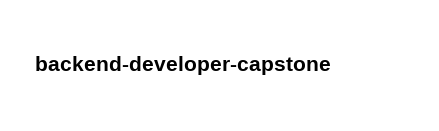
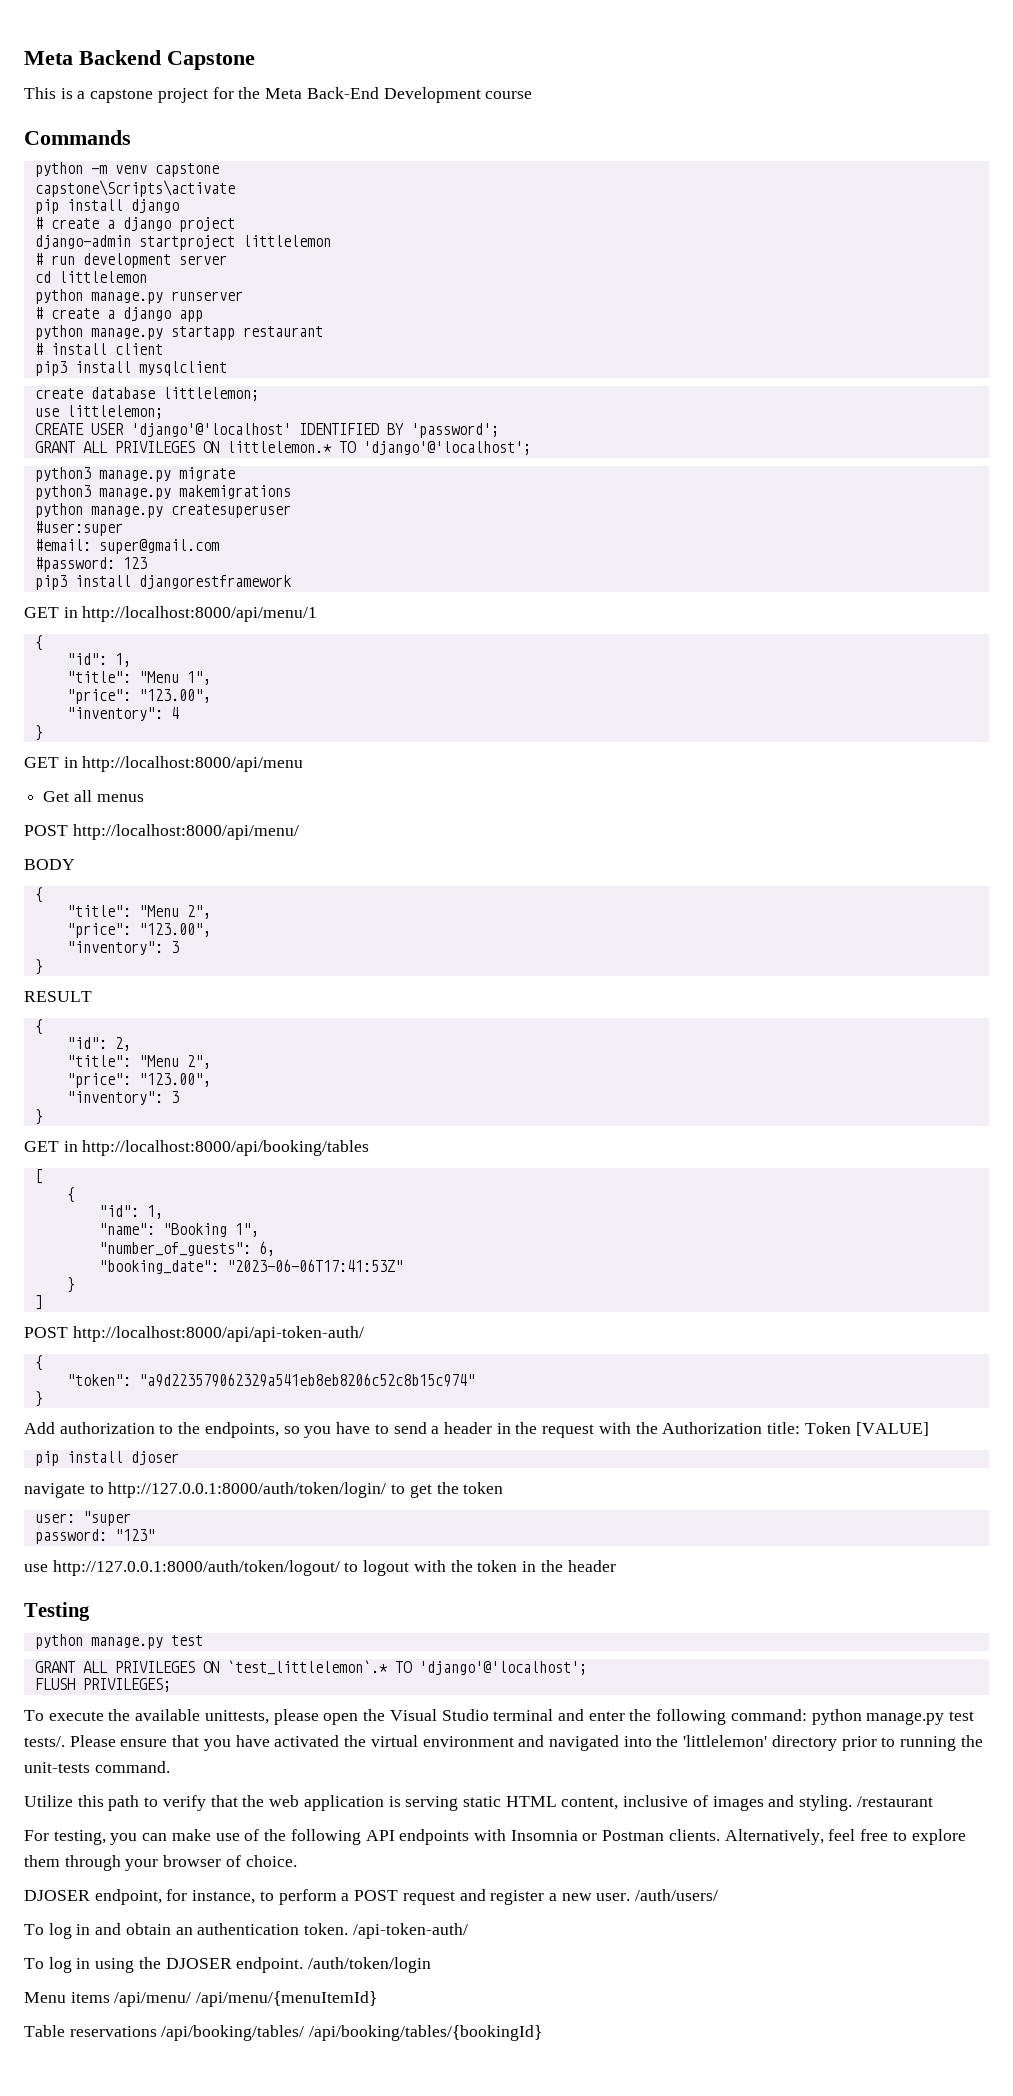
[35,56,331,75] backend-developer-capstone -> [24,50,255,70] [24,87,533,103] [24,130,131,145] [34,162,219,177] [34,180,235,197] [34,199,179,214] [34,217,235,232] [34,235,331,250] [34,253,227,268] [34,271,147,283] [34,289,243,304] [34,307,203,322] [34,325,323,340] [34,343,163,355] [34,361,227,376] [34,387,259,401] [34,405,163,419] [34,423,499,438] [34,441,531,455] [34,467,235,482] [34,485,291,500] [34,503,291,518] [34,521,123,536] [34,539,219,554] [34,557,147,572] [34,575,291,590] [24,606,318,622] [34,635,43,651] [66,653,131,667] [66,671,211,685] [66,689,211,704] [66,707,179,721] [34,725,43,741] [24,756,304,772] [43,790,144,802] [24,824,299,840] [24,859,75,870] [34,887,43,903] [66,905,211,919] [66,923,211,938] [66,941,179,955] [34,959,43,975] [24,991,92,1002] [34,1019,43,1035] [66,1037,131,1051] [66,1055,211,1069] [66,1073,211,1088] [66,1091,179,1105] [34,1109,43,1125] [24,1140,370,1156] [34,1169,43,1184] [66,1187,75,1203] [98,1205,163,1219] [98,1223,259,1237] [98,1241,275,1256] [98,1259,403,1274] [66,1277,75,1293] [34,1295,43,1310] [24,1326,364,1342] [34,1355,43,1371] [66,1373,475,1387] [34,1391,43,1407] [24,1422,929,1438] [34,1451,179,1466] [24,1482,504,1498] [34,1511,131,1526] [34,1529,155,1544] [24,1560,616,1576] [24,1602,90,1621] [34,1634,203,1649] [34,1660,587,1675] [34,1678,171,1692] [24,1709,975,1725] [24,1735,983,1751] [24,1761,170,1773] [24,1795,933,1811] [24,1829,966,1845] [24,1855,297,1871] [24,1889,719,1905] [24,1923,468,1939] [24,1957,432,1973] [24,1991,378,2007] [24,2025,543,2041] Meta Backend Capstone // This is a capstone project for the Meta Back-End Development course // Commands // python -m venv capstone // capstone\Scripts\activate // pip install django // # create a django project // django-admin startproject littlelemon // # run development server // cd littlelemon // python manage.py runserver // # create a django app // python manage.py startapp restaurant // # install client // pip3 install mysqlclient // create database littlelemon; // use littlelemon; // CREATE USER 'django'@'localhost' IDENTIFIED BY 'password'; // GRANT ALL PRIVILEGES ON littlelemon.* TO 'django'@'localhost'; // python3 manage.py migrate // python3 manage.py makemigrations // python manage.py createsuperuser // #user:super // #email: super@gmail.com // #password: 123 // pip3 install djangorestframework // GET in http://localhost:8000/api/menu/1 // { // "id": 1, // "title": "Menu 1", // "price": "123.00", // "inventory": 4 // } // GET in http://localhost:8000/api/menu // Get all menus // POST http://localhost:8000/api/menu/ // BODY // { // "title": "Menu 2", // "price": "123.00", // "inventory": 3 // } // RESULT // { // "id": 2, // "title": "Menu 2", // "price": "123.00", // "inventory": 3 // } // GET in http://localhost:8000/api/booking/tables // [ // { // "id": 1, // "name": "Booking 1", // "number_of_guests": 6, // "booking_date": "2023-06-06T17:41:53Z" // } // ] // POST http://localhost:8000/api/api-token-auth/ // { // "token": "a9d223579062329a541eb8eb8206c52c8b15c974" // } // Add authorization to the endpoints, so you have to send a header in the request with the Authorization title: Token [VALUE] // pip install djoser // navigate to http://127.0.0.1:8000/auth/token/login/ to get the token // user: "super // password: "123" // use http://127.0.0.1:8000/auth/token/logout/ to logout with the token in the header // Testing // python manage.py test // GRANT ALL PRIVILEGES ON `test_littlelemon`.* TO 'django'@'localhost'; // FLUSH PRIVILEGES; // To execute the available unittests, please open the Visual Studio terminal and enter the following command: python manage.py test tests/. Please ensure that you have activated the virtual environment and navigated into the 'littlelemon' directory prior to running the unit-tests command. // Utilize this path to verify that the web application is serving static HTML content, inclusive of images and styling. /restaurant // For testing, you can make use of the following API endpoints with Insomnia or Postman clients. Alternatively, feel free to explore them through your browser of choice. // DJOSER endpoint, for instance, to perform a POST request and register a new user. /auth/users/ // To log in and obtain an authentication token. /api-token-auth/ // To log in using the DJOSER endpoint. /auth/token/login // Menu items /api/menu/ /api/menu/{menuItemId} // Table reservations /api/booking/tables/ /api/booking/tables/{bookingId}

